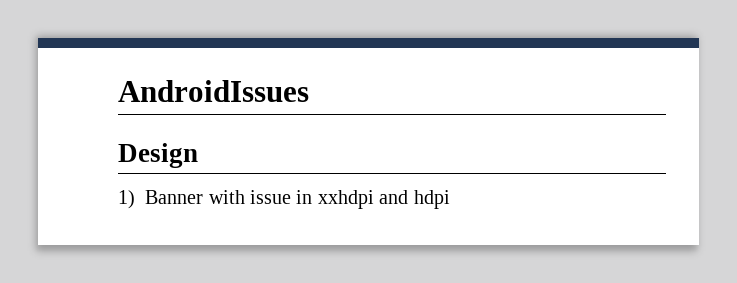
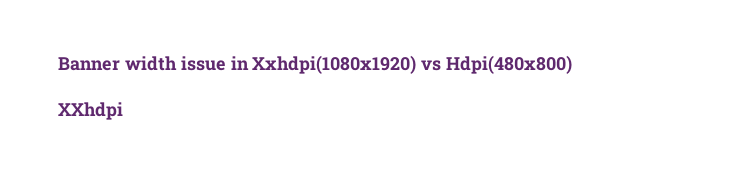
[118,80,309,102] [118,143,198,168] [118,190,450,209] AndroidIssues // Design // 1) Banner with issue in xxhdpi and hdpi -> [58,55,573,74] [58,102,123,120] Banner width issue in Xxhdpi(1080x1920) vs Hdpi(480x800) // XXhdpi

